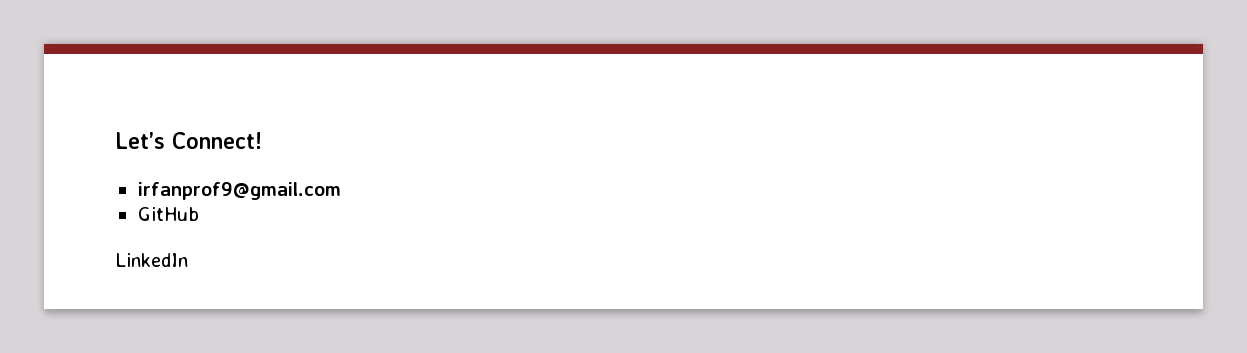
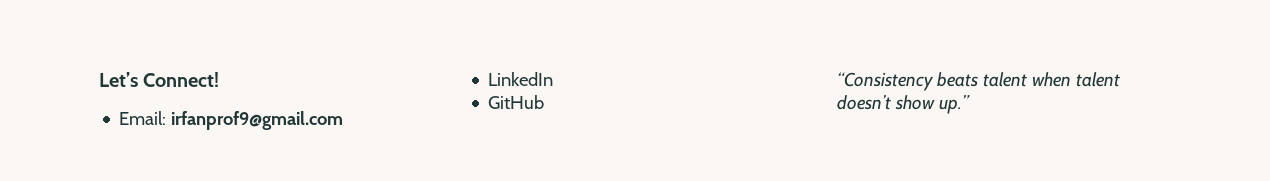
(262, 140) none -> [119,111,167,125] Email:
(341, 191) none -> [488,72,554,86] // LinkedIn
[115,253,188,267] LinkedIn -> [837,72,1120,91] [837,95,970,114] “Consistency beats talent when talent doesn’t show up.”

